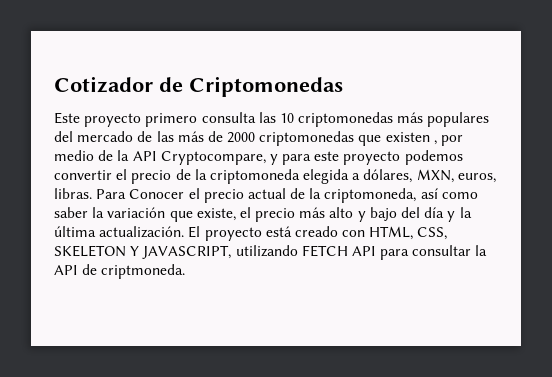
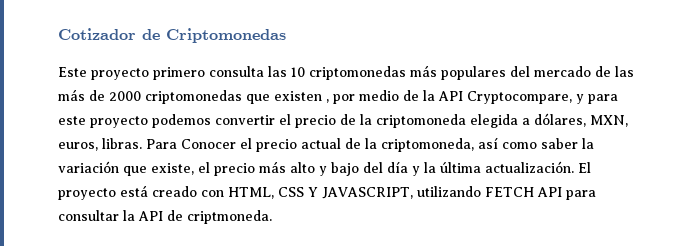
[417,227,448,240] [54,245,126,257] CSS, SKELETON -> [278,187,304,197] CSS

